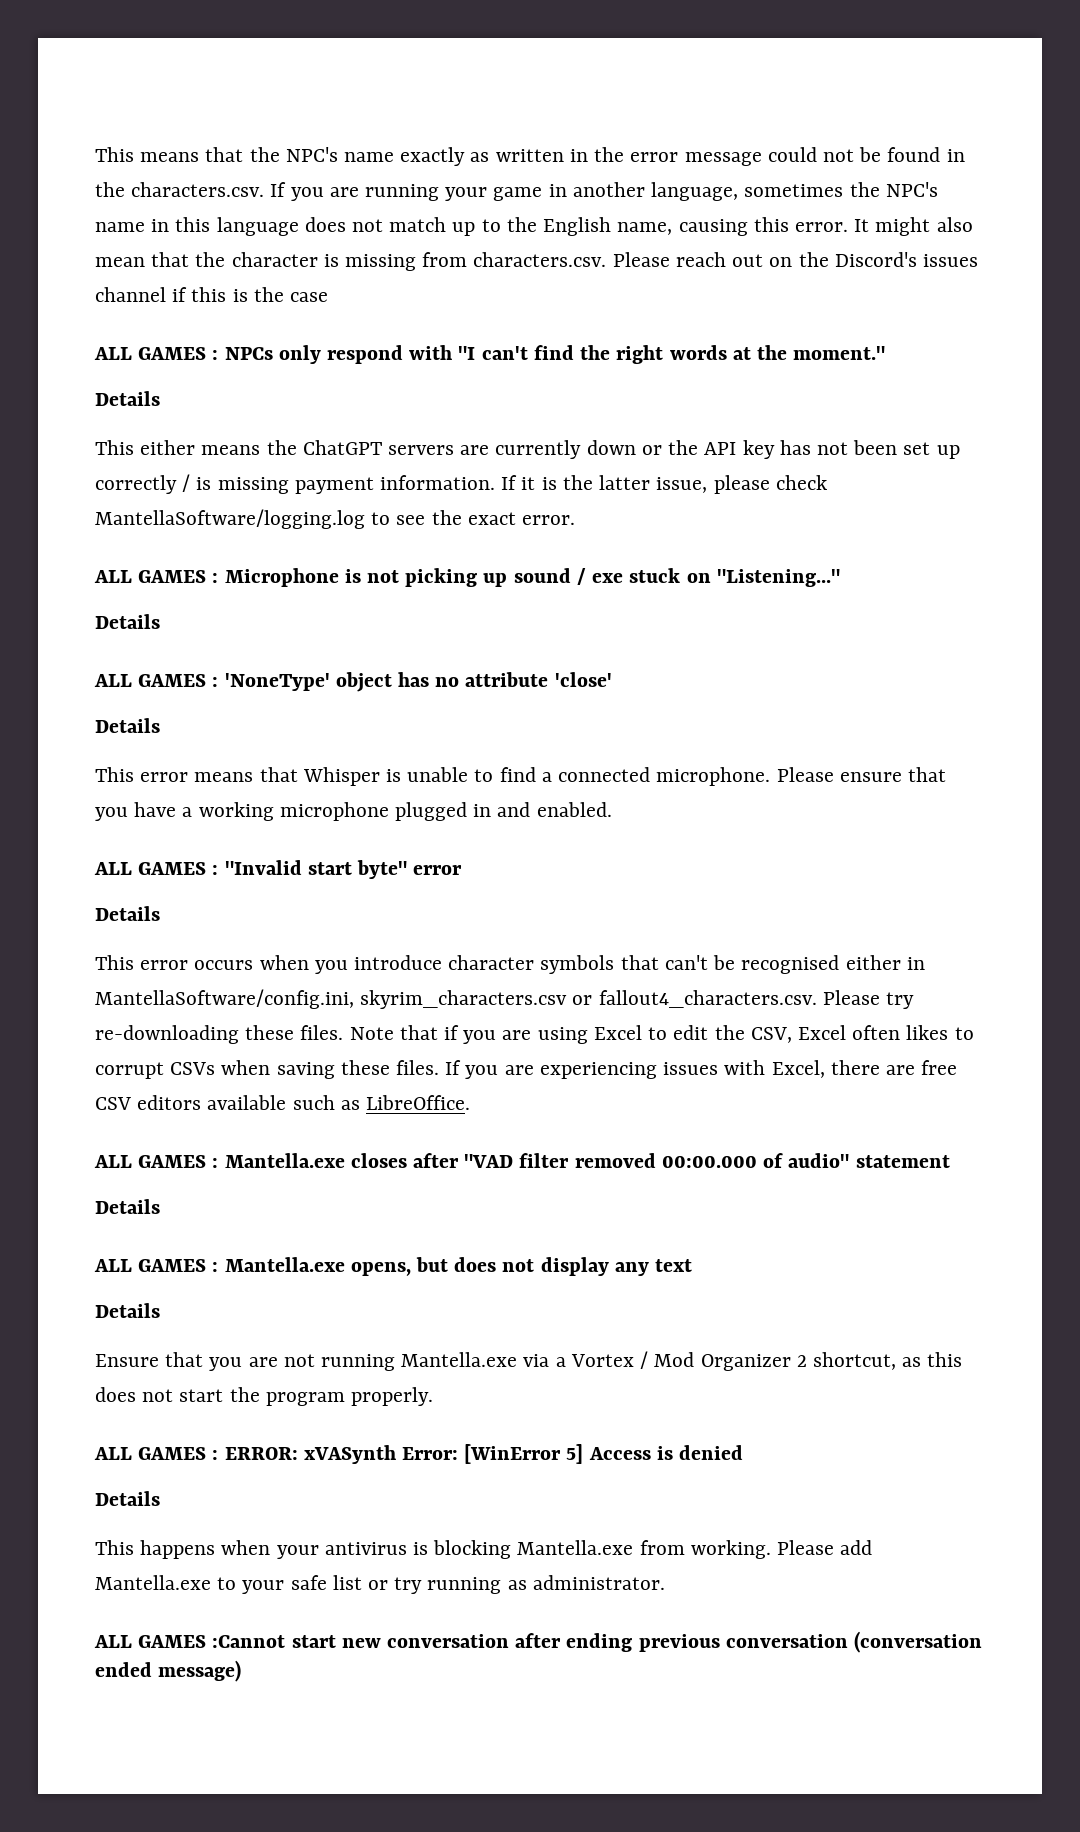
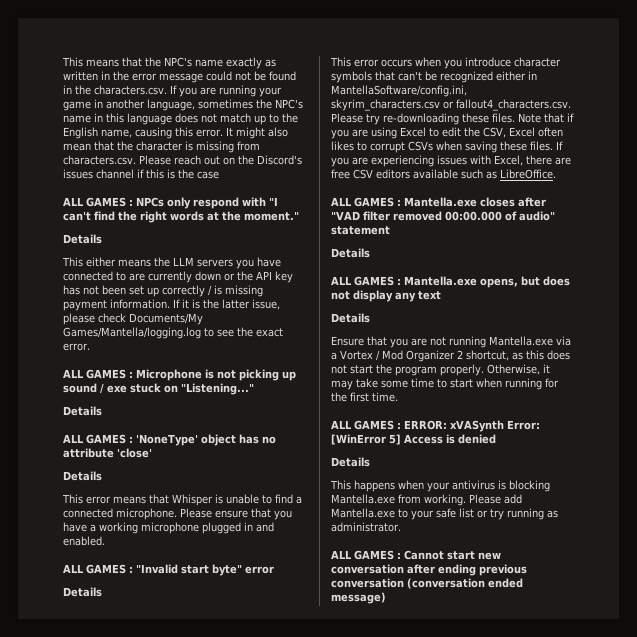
[302,440,455,455] ChatGPT servers -> [173,257,281,269] [63,271,126,281] LLM servers you have connected to
[95,509,365,529] MantellaSoftware/logging.log -> [129,313,203,325] [63,327,201,339] Documents/My Games/Mantella/logging.log
[741,955,840,974] recognised -> [440,71,493,83] recognized
(434, 1396) none -> [486,364,550,375] [331,378,559,390] [331,392,398,402] Otherwise, it may take some time to start when running for the first time.
[212,1635,286,1648] :Cannot -> [397,550,444,560] : Cannot

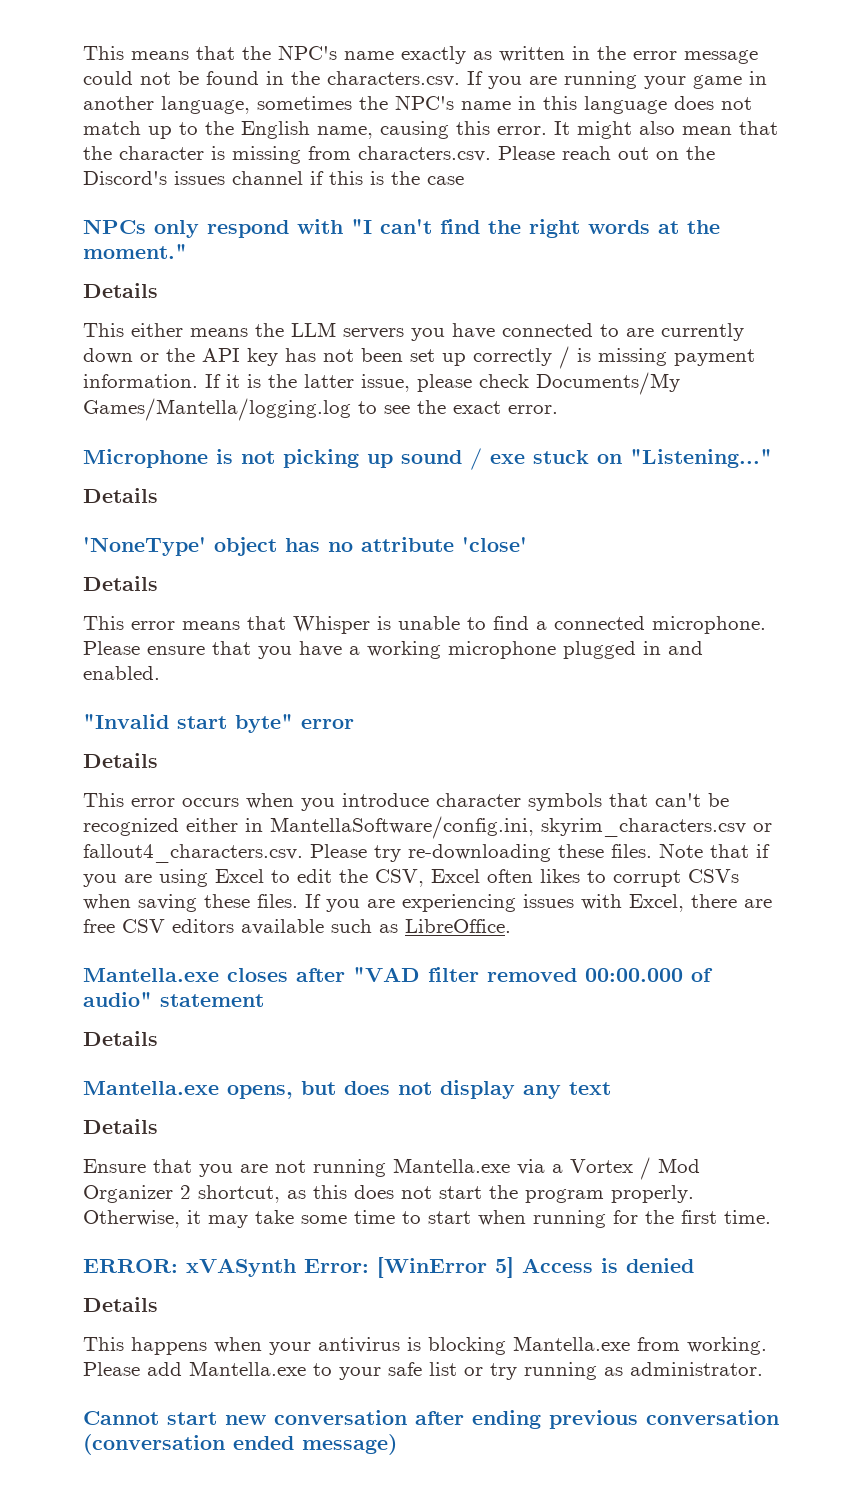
[63,197,133,207] ALL GAMES : -> (464, 180) none
[63,369,133,379] ALL GAMES : -> (558, 409) none
[63,434,133,444] ALL GAMES : -> (158, 495) none
[63,564,133,574] ALL GAMES : -> (160, 673) none
[331,197,401,207] ALL GAMES : -> (511, 926) none
[331,276,401,286] ALL GAMES : -> (158, 1038) none
[331,420,401,430] ALL GAMES : -> (771, 1217) none
[331,550,401,560] ALL GAMES : -> (763, 1369) none

